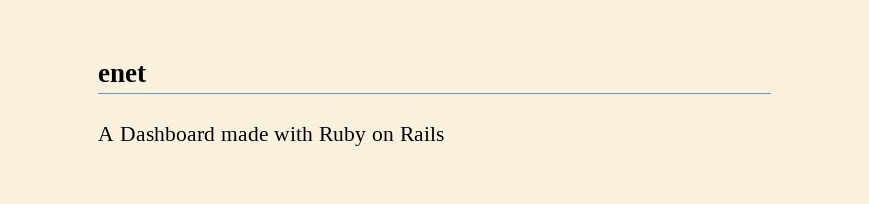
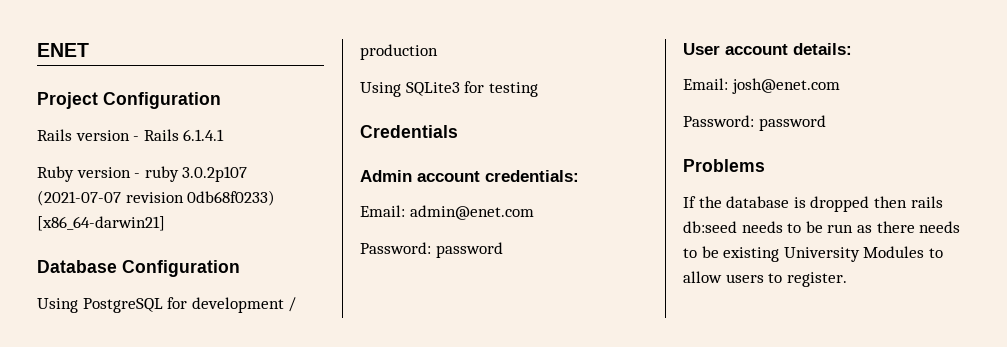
[98,66,146,82] [98,127,444,146] enet // A Dashboard made with Ruby on Rails -> [37,43,89,57] [37,92,221,109] [37,129,225,141] [37,166,248,182] [37,190,276,206] [37,216,165,231] [37,260,240,277] [37,297,297,313] [360,44,438,60] [360,81,538,97] [360,125,458,138] [360,170,579,182] [360,205,534,220] [360,242,503,258] [683,43,852,55] [683,78,840,94] [683,115,826,131] [683,159,765,172] [683,196,943,212] [683,221,961,233] [683,246,943,262] [683,271,847,287] ENET // Project Configuration // Rails version - Rails 6.1.4.1 // Ruby version - ruby 3.0.2p107 (2021-07-07 revision 0db68f0233) [x86_64-darwin21] // Database Configuration // Using PostgreSQL for development / production // Using SQLite3 for testing // Credentials // Admin account credentials: // Email: admin@enet.com // Password: password // User account details: // Email: josh@enet.com // Password: password // Problems // If the database is dropped then rails db:seed needs to be run as there needs to be existing University Modules to allow users to register.

